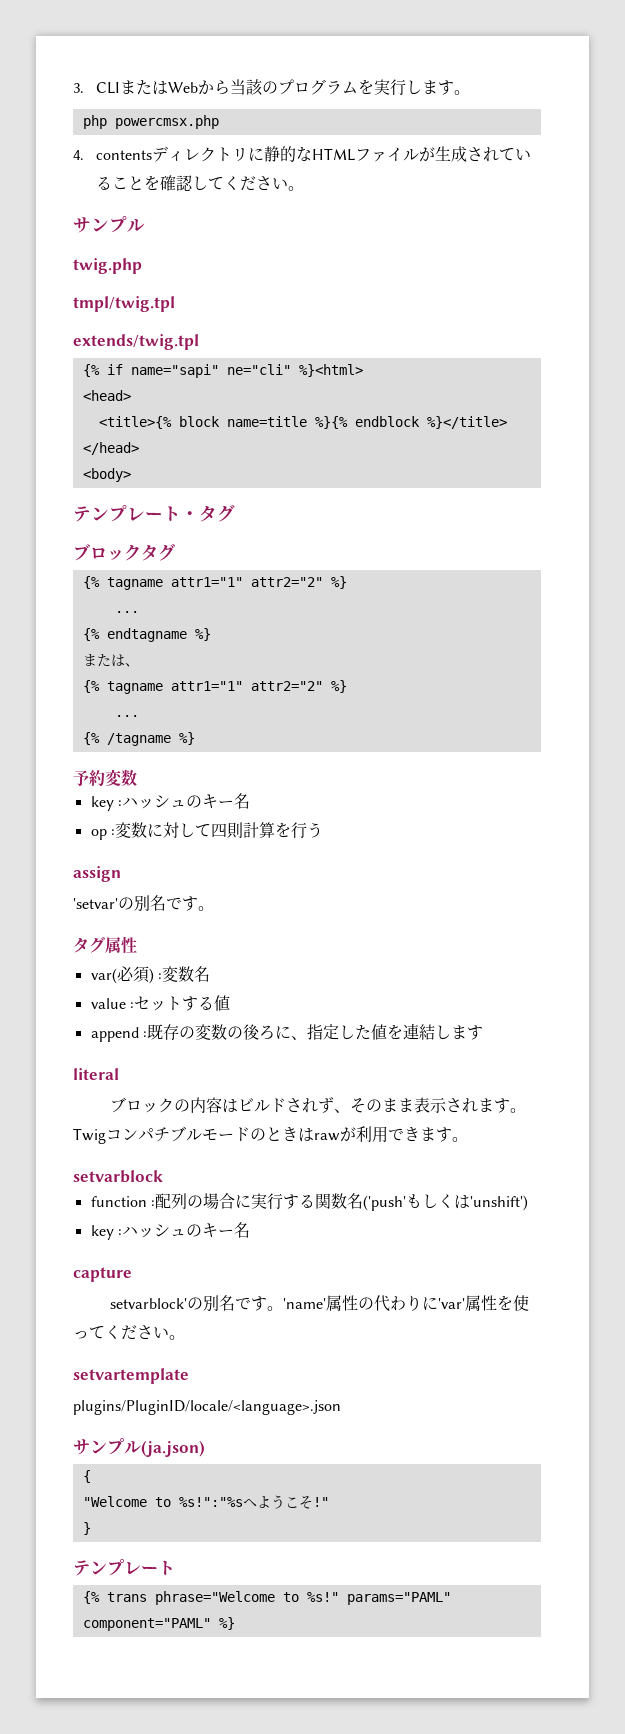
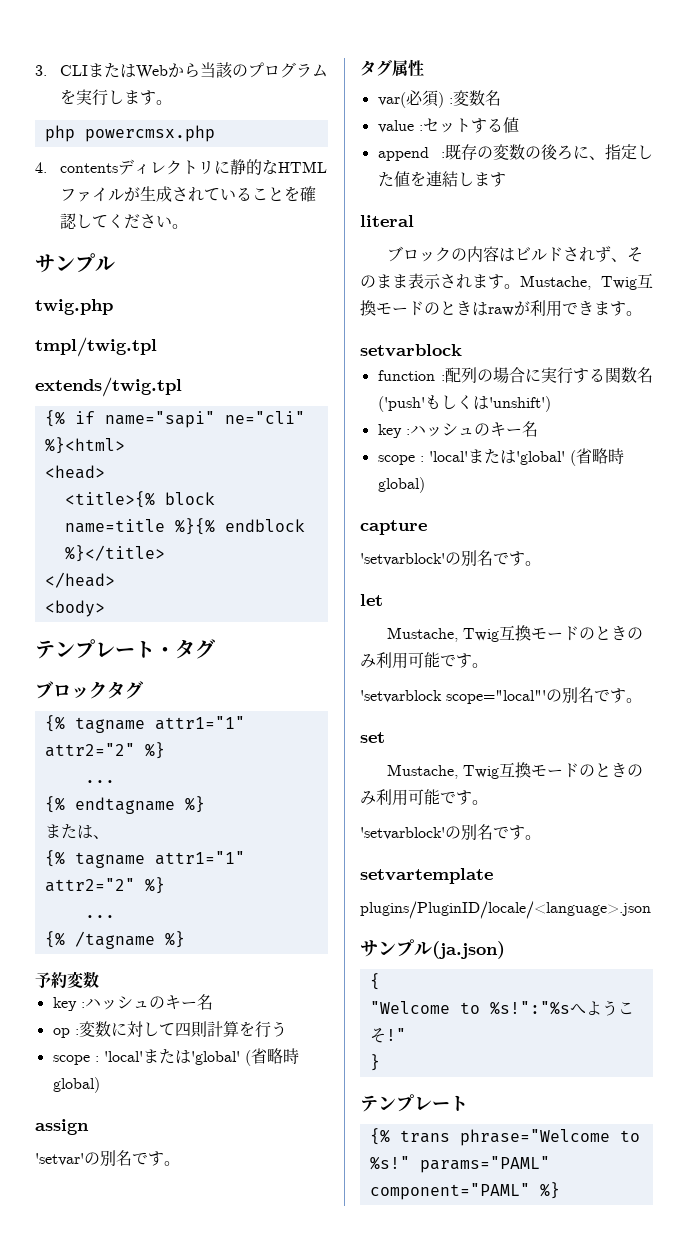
(323, 830) none -> [52,1048,299,1066] [52,1077,100,1093] // scope : 'local'または'global' (省略時global)
[73,1126,202,1144] Twigコンパチブル -> [520,273,653,290] [360,300,376,316] Mustache, Twig互換
(250, 1230) none -> [377,448,624,466] [377,477,425,493] // scope : 'local'または'global' (省略時global)
[109,1295,529,1312] [73,1325,169,1340] setvarblock'の別名です。'name'属性の代わりに'var'属性を使ってください -> [360,550,541,566] [360,594,383,606] [387,625,644,642] [360,652,488,669] [360,687,642,704] [360,732,385,743] [387,762,644,779] [360,789,488,806] [360,824,525,840] 'setvarblock'の別名です。 // let // Mustache, Twig互換モードのときのみ利用可能です。 // 'setvarblock scope="local"'の別名です。 // set // Mustache, Twig互換モードのときのみ利用可能です。 // 'setvarblock'の別名です

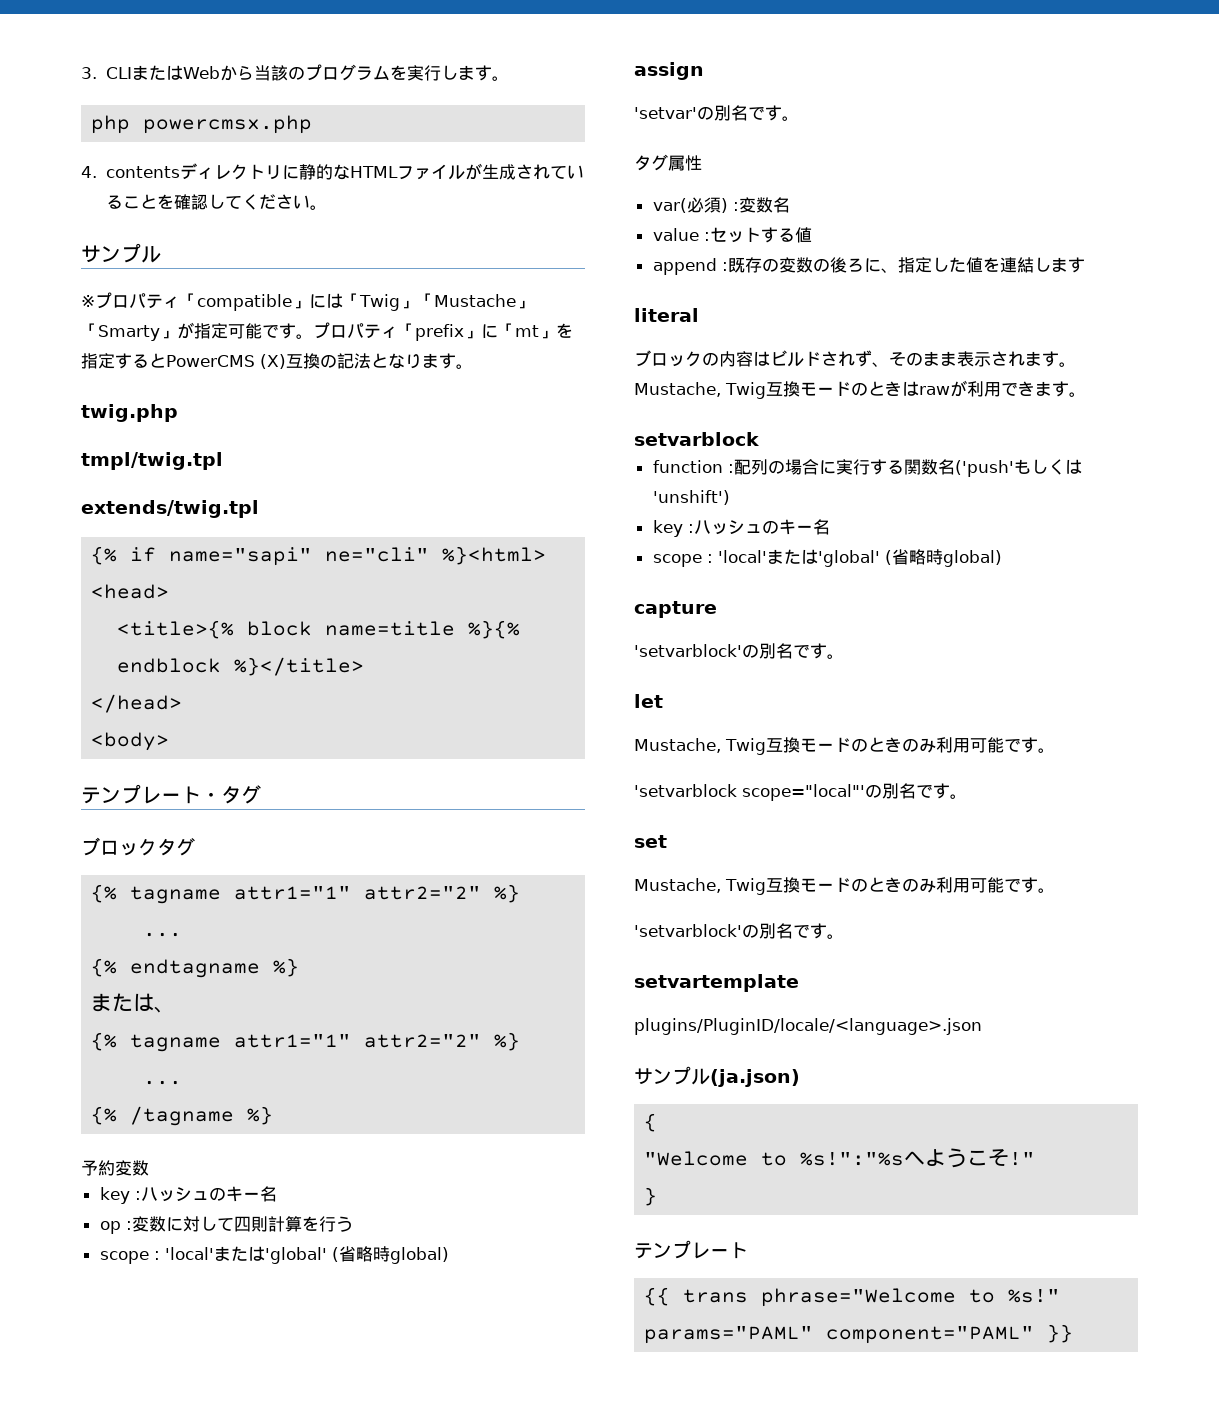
(115, 263) none -> [81,292,533,311] [81,322,573,341] [81,353,473,369] // ※プロパティ「compatible」には「Twig」「Mustache」「Smarty」が指定可能です。プロパティ「prefix」に「mt」を指定するとPowerCMS (X)互換の記法となります。
[369,1128,390,1145] {% -> [644,1287,671,1306] {{
[539,1182,560,1199] %} -> [1047,1324,1074,1343] }}

